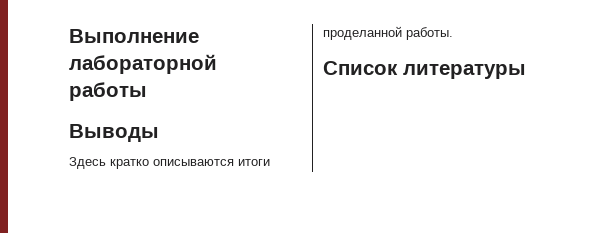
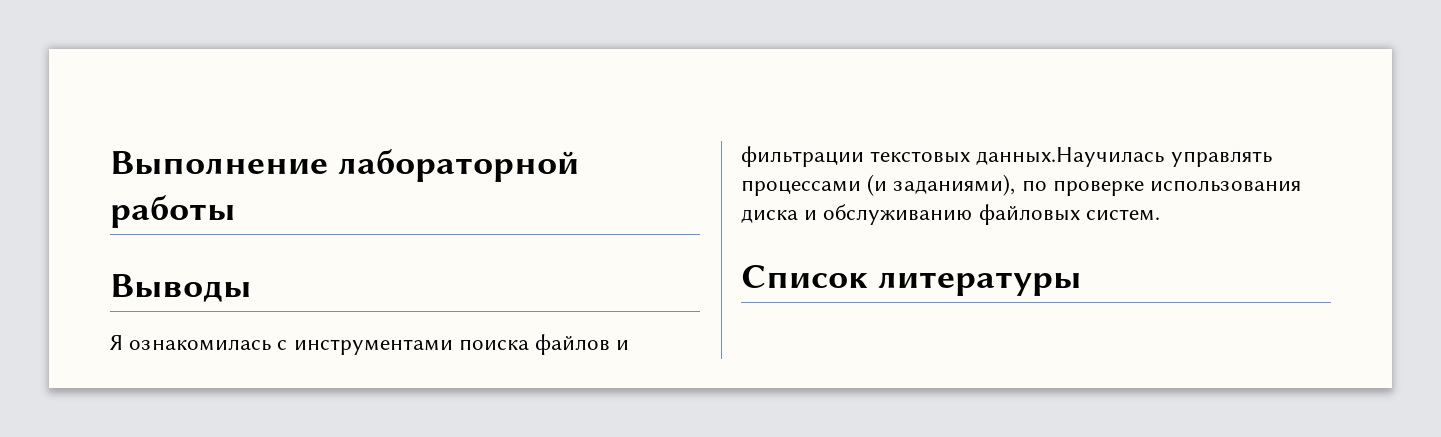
[69,157,270,169] [323,26,453,40] Здесь кратко описываются итоги проделанной работы. -> [110,334,630,355] [741,146,1272,167] [741,174,1302,196] [741,204,1160,225] Я ознакомилась с инструментами поиска файлов и фильтрации текстовых данных.Научилась управлять процессами (и заданиями), по проверке использования диска и обслуживанию файловых систем.

